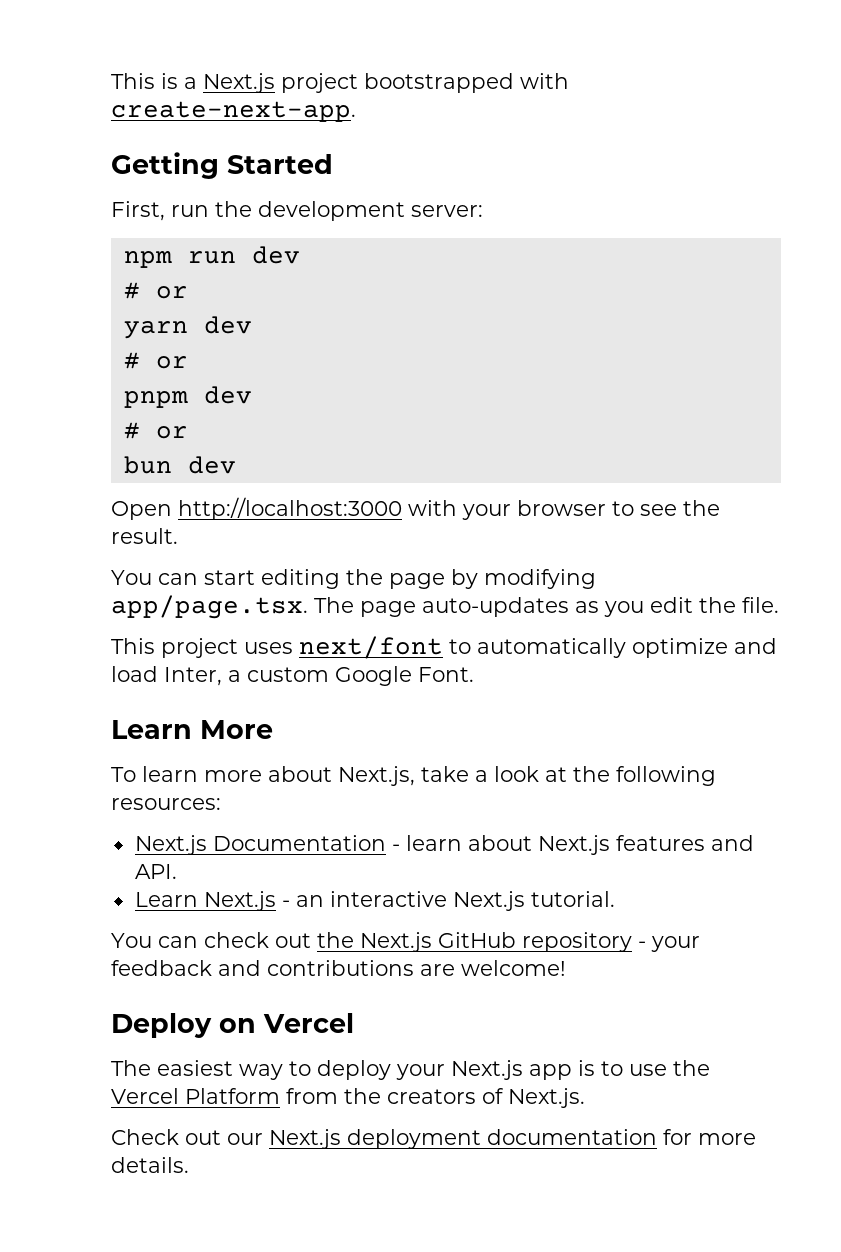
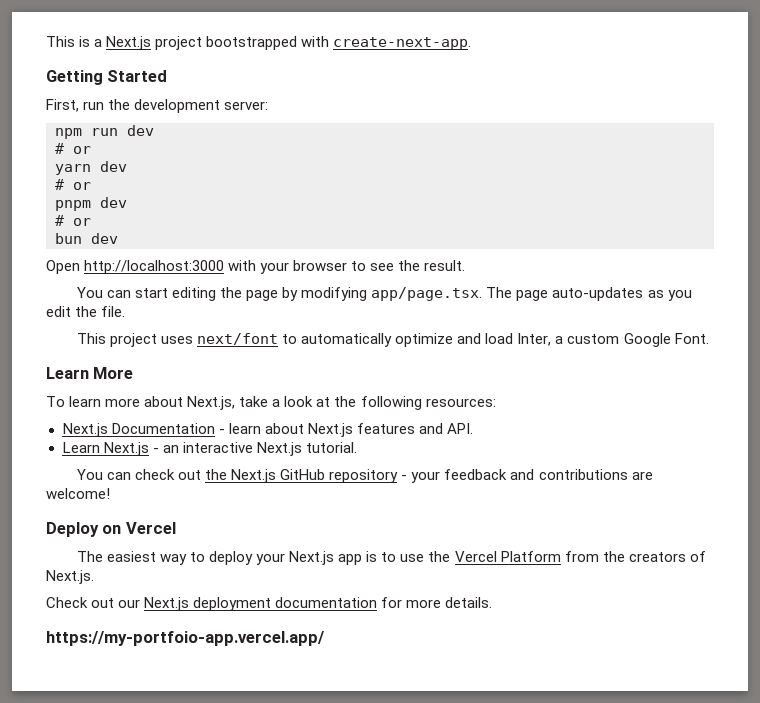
(189, 1165) none -> [46,631,324,646] // https://my-portfoio-app.vercel.app/

